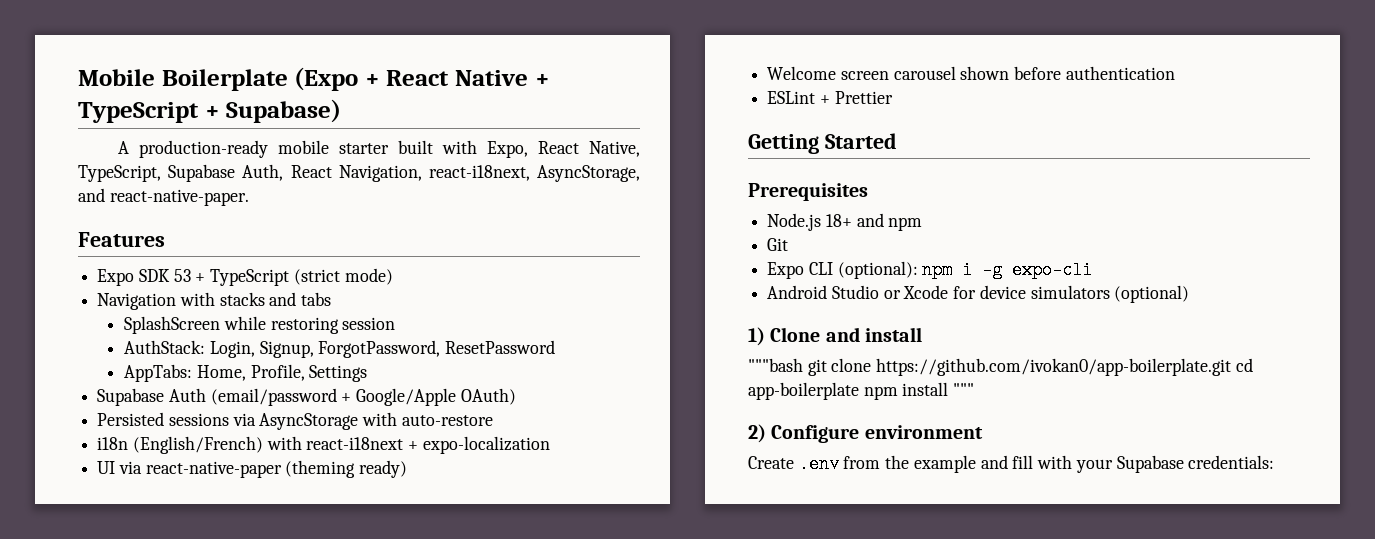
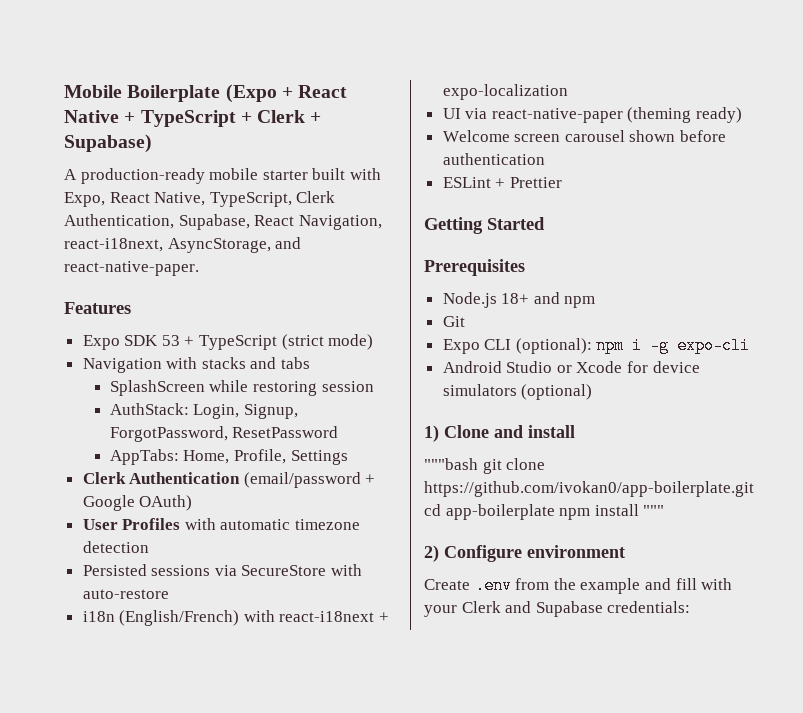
(220, 112) none -> [257,110,322,123] Clerk +
[168,164,284,182] Supabase Auth, -> [296,191,336,203] [64,214,250,230] Clerk Authentication, Supabase,
[97,388,206,406] Supabase Auth -> [82,472,241,484] Clerk Authentication
[356,388,457,406] Google/Apple -> [82,495,135,511] Google
(516, 396) none -> [82,518,361,530] [82,541,149,553] // User Profiles with automatic timezone detection
[259,413,359,430] AsyncStorage -> [241,565,327,576] SecureStore
(1113, 466) none -> [461,601,532,613] Clerk and

